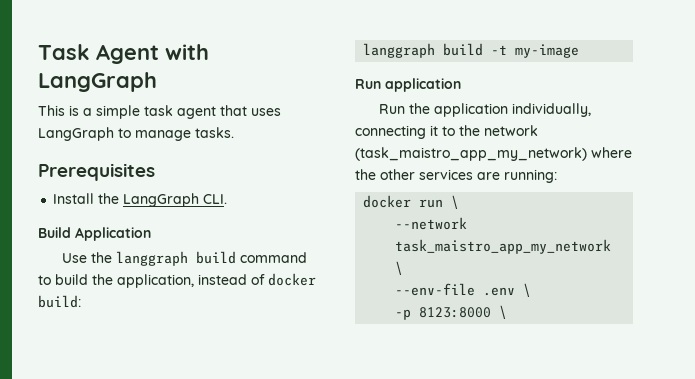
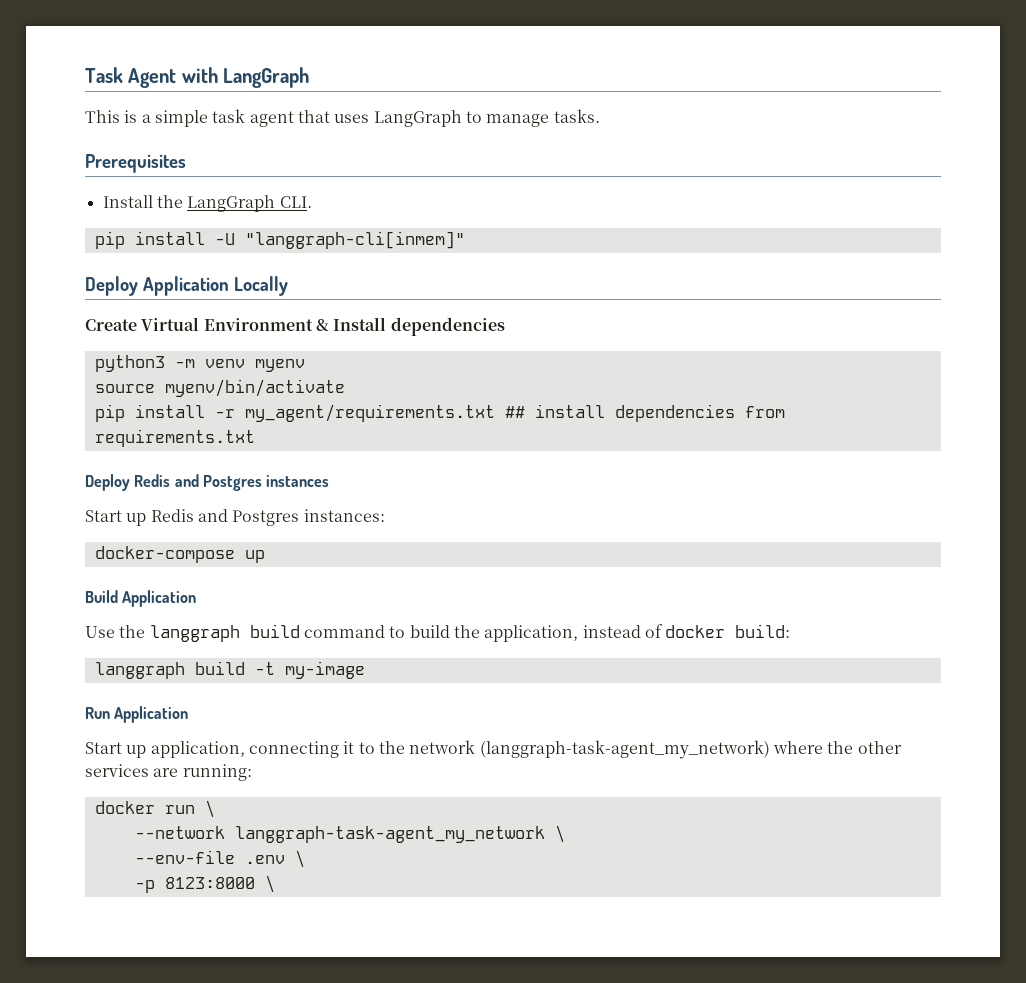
(228, 199) none -> [94,231,465,249] [85,276,288,296] [85,317,505,336] [94,355,305,372] [94,379,345,397] [94,404,785,422] [94,429,255,447] [85,474,330,491] [85,509,385,526] [94,546,265,563] // pip install -U "langgraph-cli[inmem]" // Deploy Application Locally // Create Virtual Environment & Install dependencies // python3 -m venv myenv // source myenv/bin/activate // pip install -r my_agent/requirements.txt ## install dependencies from requirements.txt // Deploy Redis and Postgres instances // Start up Redis and Postgres instances: // docker-compose up
[385,78,461,92] [379,103,592,117] application // Run the application individually, -> [114,706,189,723] [85,741,245,758] Application // Start up application,
[355,147,587,161] (task_maistro_app_my_network) -> [479,740,770,759] (langgraph-task-agent_my_network)
[395,239,612,254] task_maistro_app_my_network -> [234,826,545,843] langgraph-task-agent_my_network

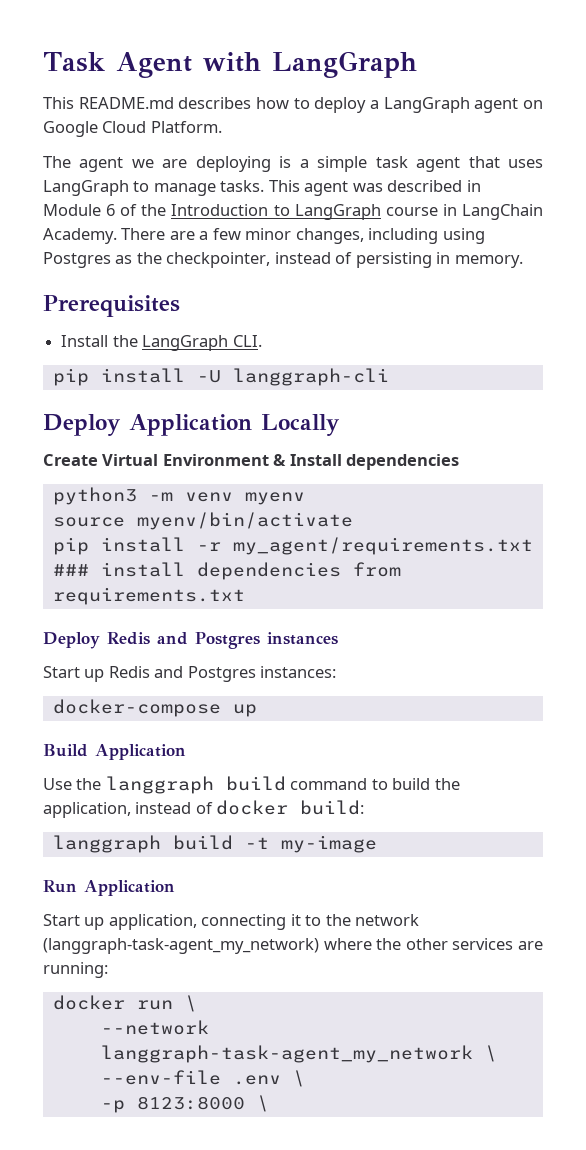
(120, 116) none -> [78,97,543,113] [43,121,222,137] [43,156,271,172] README.md describes how to deploy a LangGraph agent on Google Cloud Platform. // The agent we are deploying
(600, 116) none -> [268,180,481,196] [43,204,543,220] [43,228,485,244] [43,252,523,268] This agent was described in Module 6 of the Introduction to LangGraph course in LangChain Academy. There are a few minor changes, including using Postgres as the checkpointer, instead of persisting in memory.
[244,231,465,249] "langgraph-cli[inmem]" -> [232,368,389,386] langgraph-cli
[504,406,525,418] ## -> [52,564,89,576] ###

